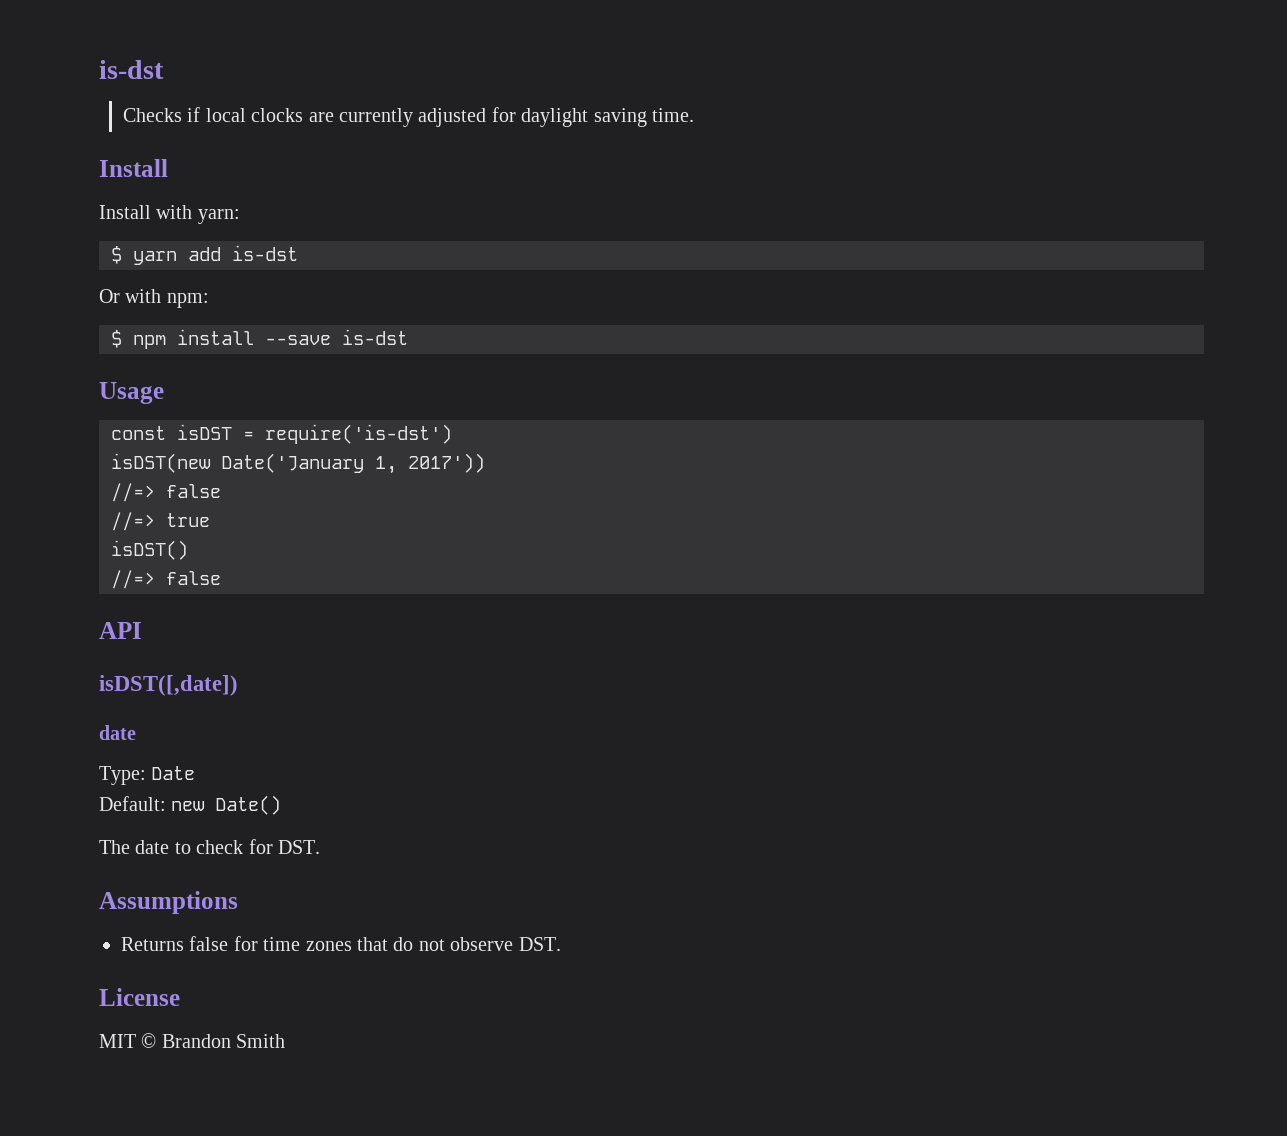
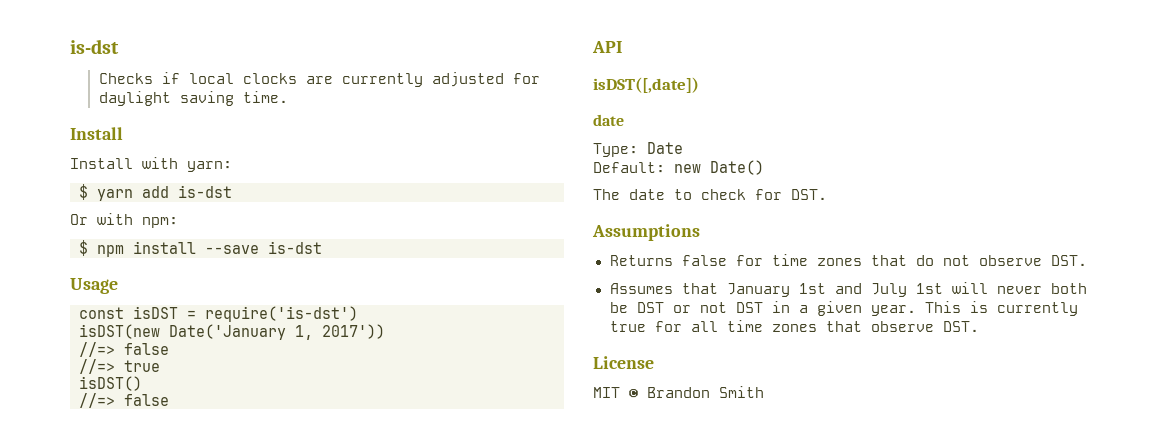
(561, 944) none -> [609,282,1087,297] [609,301,1078,316] [609,320,979,332] // Assumes that January 1st and July 1st will never both be DST or not DST in a given year. This is currently true for all time zones that observe DST.

